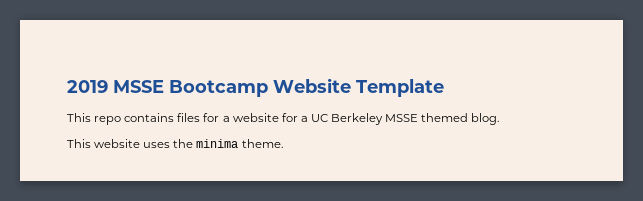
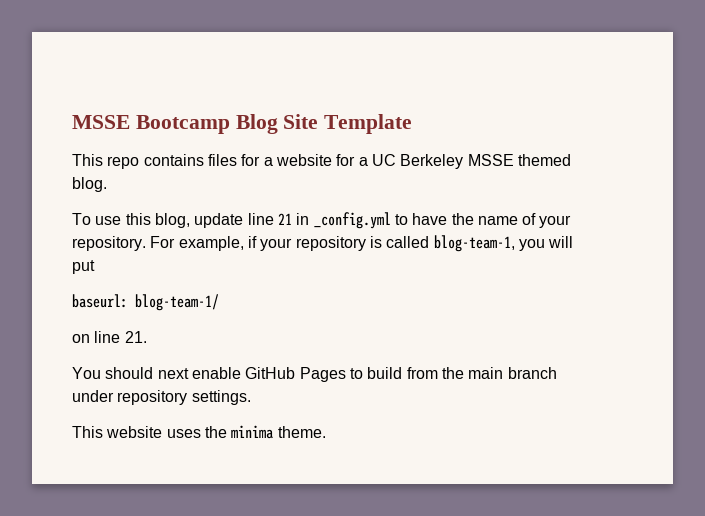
[67,80,108,93] 2019 -> (72, 122) none
[273,78,351,93] Website -> [235,114,319,134] Blog Site
(500, 119) none -> [72,212,572,229] [72,235,574,252] [72,260,95,274] [72,294,219,311] [72,331,147,343] [72,367,557,382] [72,390,251,405] // To use this blog, update line 21 in _config.yml to have the name of your repository. For example, if your repository is called blog-team-1, you will put // baseurl: blog-team-1/ // on line 21. // You should next enable GitHub Pages to build from the main branch under repository settings.

